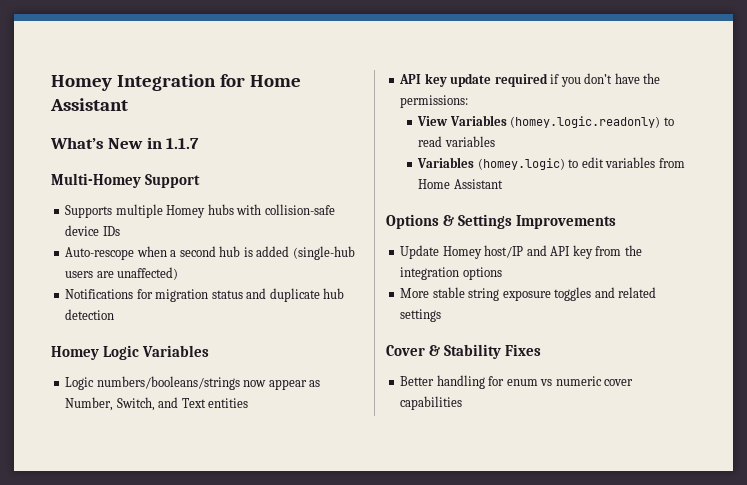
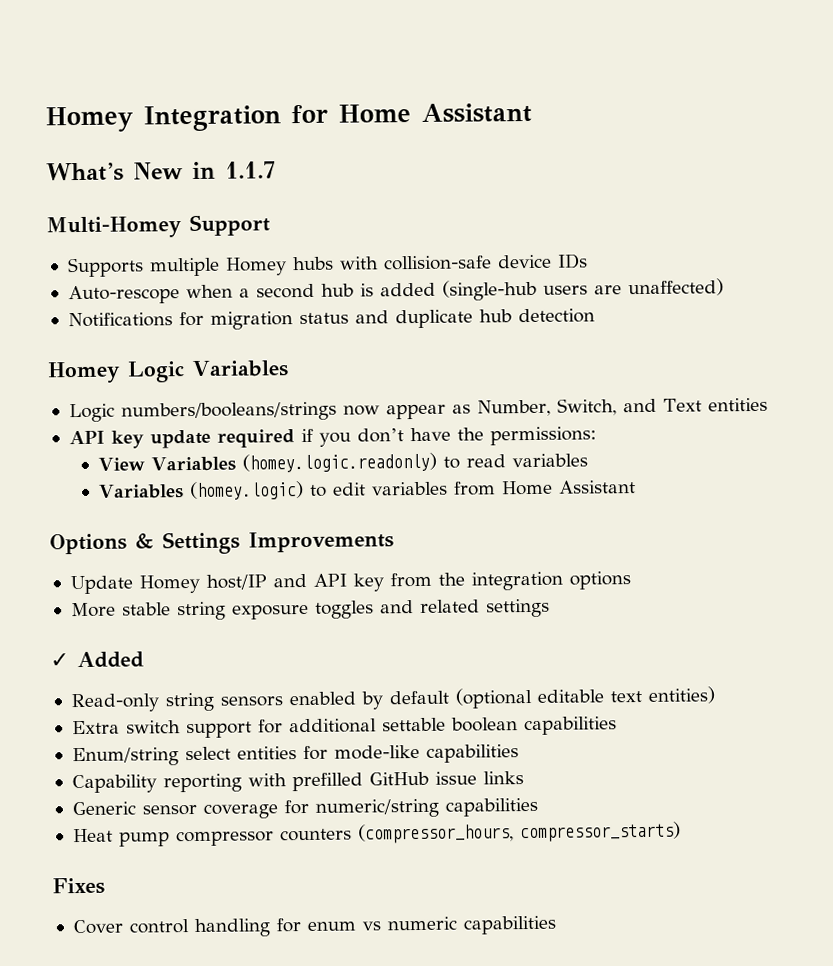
[386,344,501,359] Cover & Stability -> [50,651,144,669] [70,686,715,713] [71,716,617,739] [71,744,519,767] [71,771,524,794] [71,797,538,819] [72,821,681,847] ✓ Added // Read-only string sensors enabled by default (optional editable text entities) // Extra switch support for additional settable boolean capabilities // Enum/string select entities for mode-like capabilities // Capability reporting with prefilled GitHub issue links // Generic sensor coverage for numeric/string capabilities // Heat pump compressor counters (compressor_hours, compressor_starts) //
[400,376,435,386] Better -> [72,919,189,935] Cover control
[604,379,634,386] cover -> (457, 923) none

